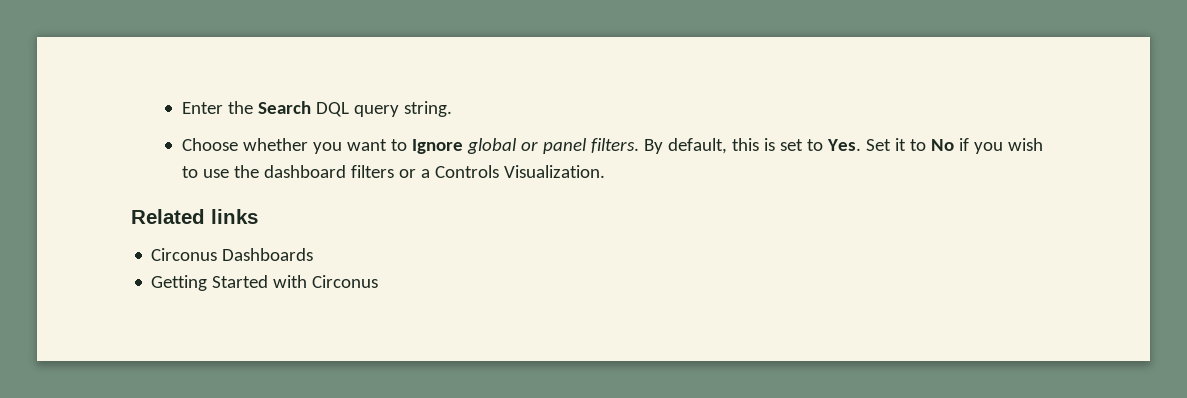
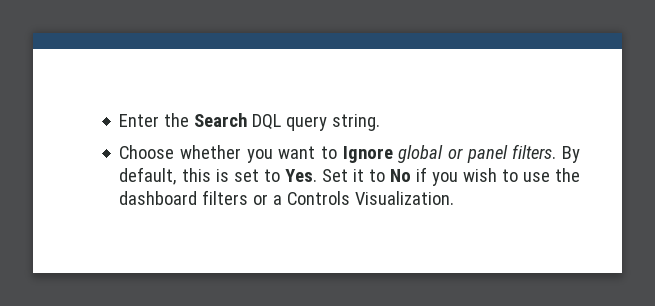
[131,209,258,224] [151,248,314,261] [151,275,379,291] // Related links // Circonus Dashboards // Getting Started with Circonus -> (455, 198) none

